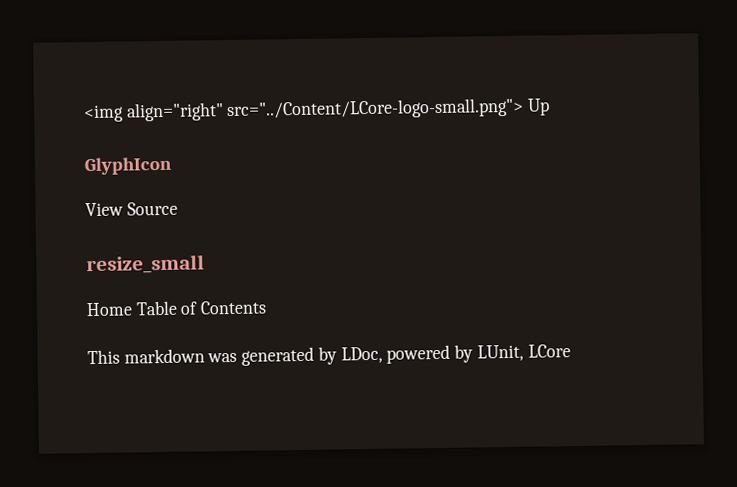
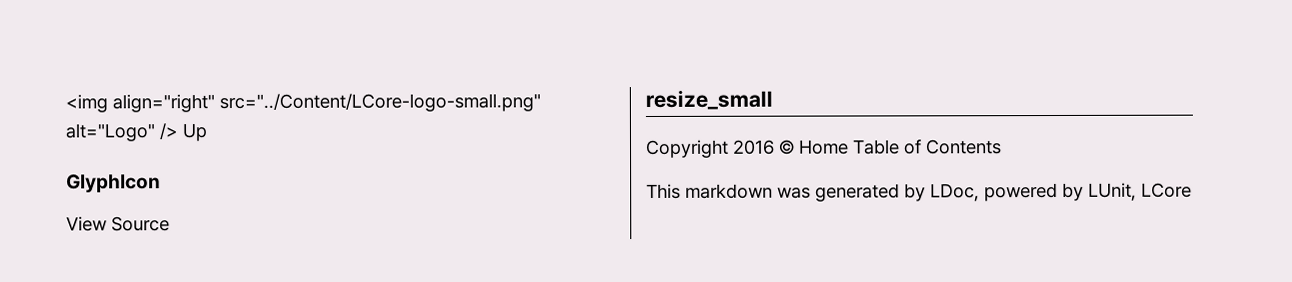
[226,97,525,121] src="../Content/LCore-logo-small.png"> -> [219,93,541,113] [65,123,178,142] src="../Content/LCore-logo-small.png" alt="Logo" />
(205, 264) none -> [645,139,795,158] Copyright 2016 ©

